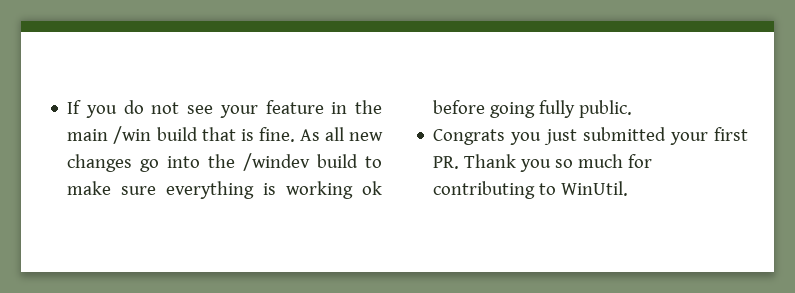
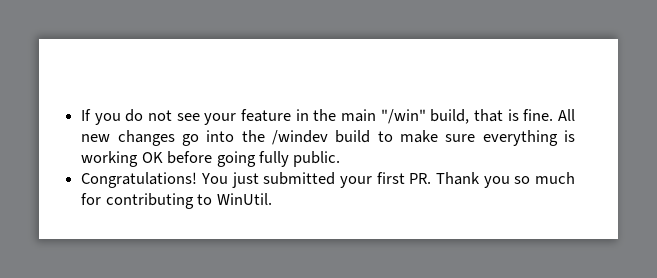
[113,126,198,144] /win build -> [380,109,470,124] "/win" build,
[299,127,344,141] As all -> [558,109,576,121] All
[361,181,382,195] ok -> [141,152,163,163] OK
[433,129,542,145] Congrats you -> [81,172,228,188] Congratulations! You

